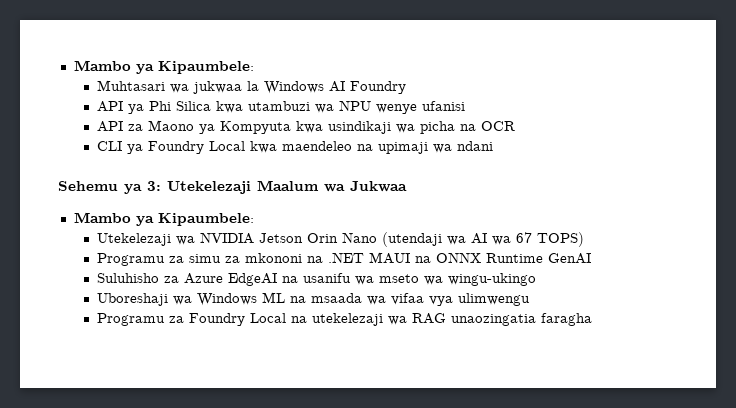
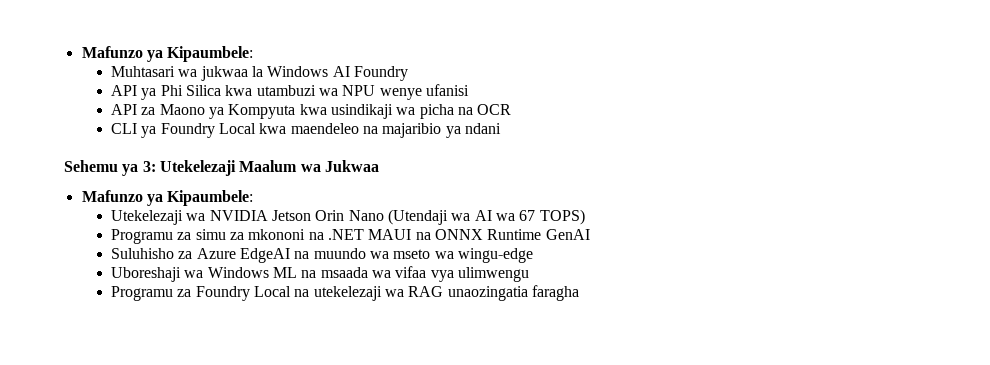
[73,60,131,71] Mambo -> [81,46,143,58] Mafunzo
[377,142,452,154] upimaji wa -> [382,123,461,138] majaribio ya
[73,212,131,223] Mambo -> [81,190,143,202] Mafunzo
[381,232,442,247] (utendaji -> [388,209,449,225] (Utendaji
[302,273,351,283] usanifu -> [313,248,366,259] muundo
[447,273,536,286] wingu-ukingo -> [458,248,534,263] wingu-edge

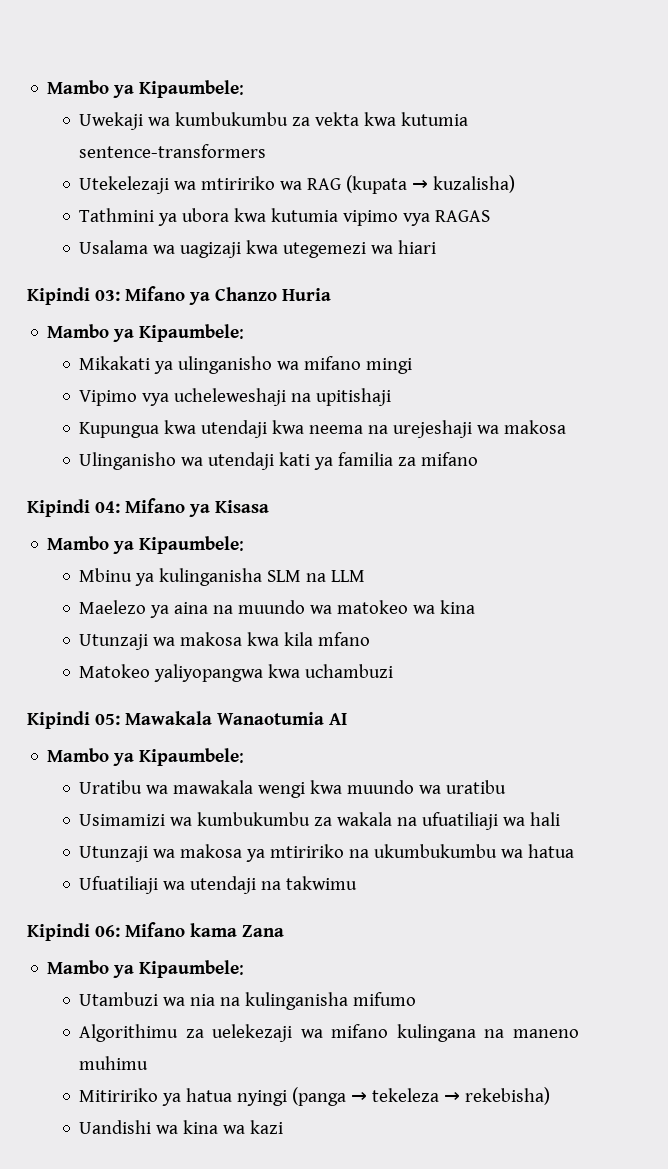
[81,46,254,62] [111,66,409,81] [111,84,470,100] [111,104,512,119] [111,123,502,138] [64,160,379,176] [81,190,254,206] [111,209,585,225] [111,229,590,244] [111,248,534,263] [111,266,530,282] [111,285,580,301] Mafunzo ya Kipaumbele: // Muhtasari wa jukwaa la Windows AI Foundry // API ya Phi Silica kwa utambuzi wa NPU wenye ufanisi // API za Maono ya Kompyuta kwa usindikaji wa picha na OCR // CLI ya Foundry Local kwa maendeleo na majaribio ya ndani // Sehemu ya 3: Utekelezaji Maalum wa Jukwaa // Mafunzo ya Kipaumbele: // Utekelezaji wa NVIDIA Jetson Orin Nano (Utendaji wa AI wa 67 TOPS) // Programu za simu za mkononi na .NET MAUI na ONNX Runtime GenAI // Suluhisho za Azure EdgeAI na muundo wa mseto wa wingu-edge // Uboreshaji wa Windows ML na msaada wa vifaa vya ulimwengu // Programu za Foundry Local na utekelezaji wa RAG unaozingatia faragha -> [47,80,245,98] [79,112,469,130] [79,144,267,158] [79,175,516,194] [79,208,491,226] [79,240,437,258] [27,286,331,305] [47,324,245,342] [79,356,413,374] [79,388,392,406] [79,420,567,438] [79,452,479,470] [27,498,269,517] [47,536,245,554] [79,568,366,586] [79,600,476,618] [79,632,371,650] [79,664,394,682] [27,711,347,729] [47,748,245,766] [79,780,507,798] [79,812,561,830] [79,844,575,862] [79,876,358,894] [27,922,284,941] [47,960,245,978] [79,992,417,1010] [79,1024,579,1042] [79,1056,149,1070] [79,1087,551,1106] [79,1120,284,1134] Mambo ya Kipaumbele: // Uwekaji wa kumbukumbu za vekta kwa kutumia sentence-transformers // Utekelezaji wa mtiririko wa RAG (kupata → kuzalisha) // Tathmini ya ubora kwa kutumia vipimo vya RAGAS // Usalama wa uagizaji kwa utegemezi wa hiari // Kipindi 03: Mifano ya Chanzo Huria // Mambo ya Kipaumbele: // Mikakati ya ulinganisho wa mifano mingi // Vipimo vya ucheleweshaji na upitishaji // Kupungua kwa utendaji kwa neema na urejeshaji wa makosa // Ulinganisho wa utendaji kati ya familia za mifano // Kipindi 04: Mifano ya Kisasa // Mambo ya Kipaumbele: // Mbinu ya kulinganisha SLM na LLM // Maelezo ya aina na muundo wa matokeo wa kina // Utunzaji wa makosa kwa kila mfano // Matokeo yaliyopangwa kwa uchambuzi // Kipindi 05: Mawakala Wanaotumia AI // Mambo ya Kipaumbele: // Uratibu wa mawakala wengi kwa muundo wa uratibu // Usimamizi wa kumbukumbu za wakala na ufuatiliaji wa hali // Utunzaji wa makosa ya mtiririko na ukumbukumbu wa hatua // Ufuatiliaji wa utendaji na takwimu // Kipindi 06: Mifano kama Zana // Mambo ya Kipaumbele: // Utambuzi wa nia na kulinganisha mifumo // Algorithimu za uelekezaji wa mifano kulingana na maneno muhimu // Mitiririko ya hatua nyingi (panga → tekeleza → rekebisha) // Uandishi wa kina wa kazi

